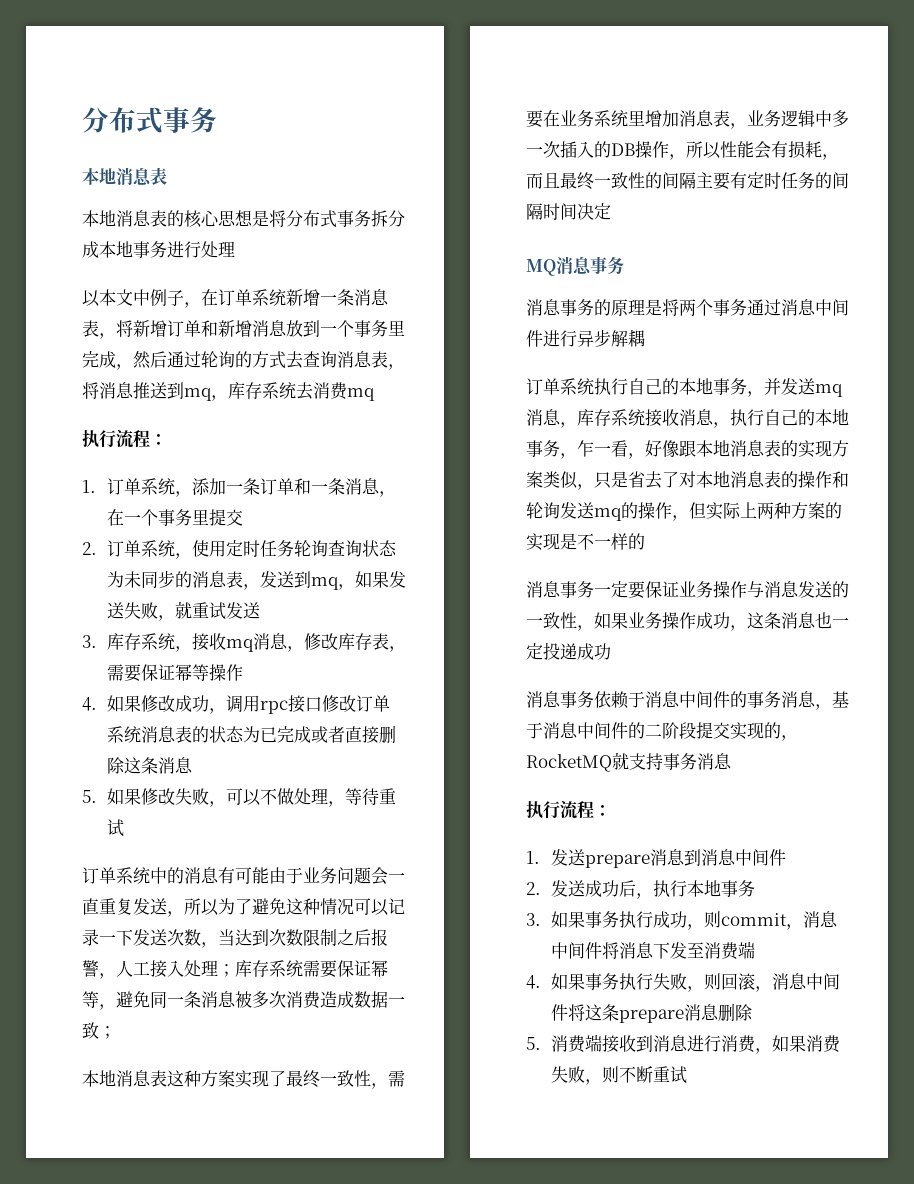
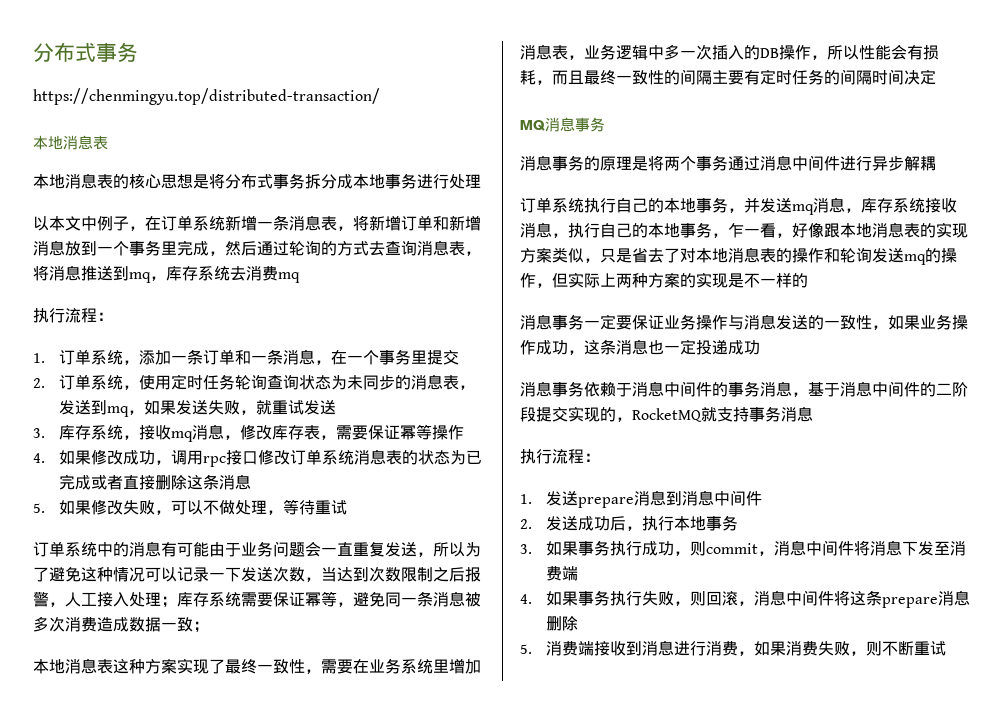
[82,107,217,134] 分布式事务 -> [33,42,138,62] [33,88,380,105] 分布式事务 // https://chenmingyu.top/distributed-transaction/

